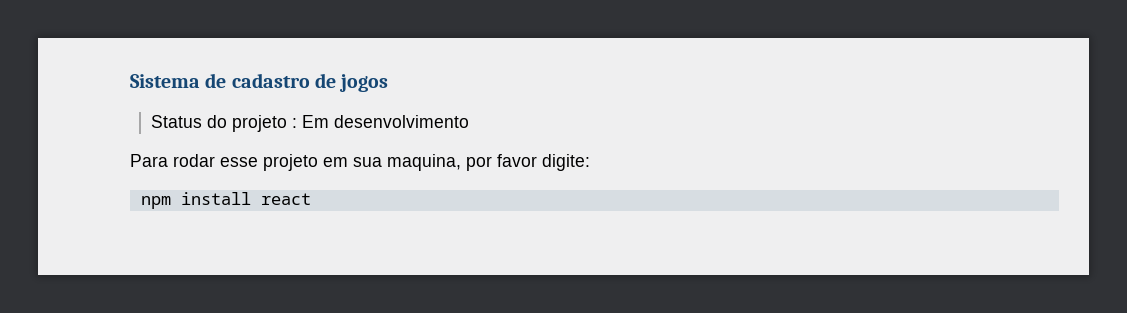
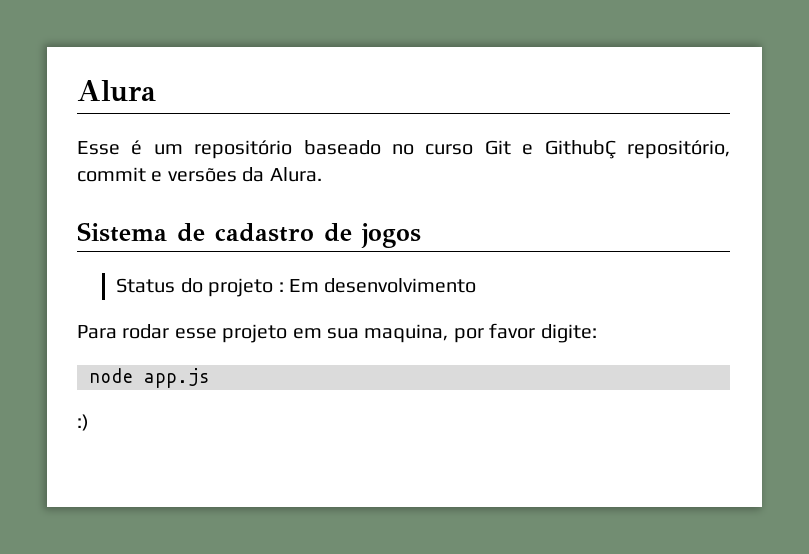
(130, 81) none -> [77,80,156,102] [77,140,730,159] [77,167,322,182] Alura // Esse é um repositório baseado no curso Git e GithubÇ repositório, commit e versões da Alura. //
[140,192,311,209] npm install react -> [89,368,210,388] [77,414,89,431] node app.js // :)

